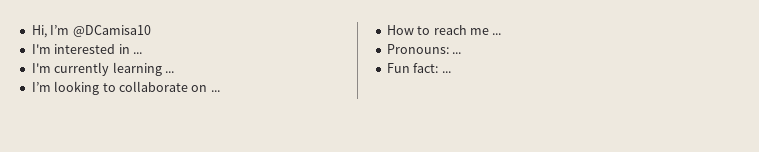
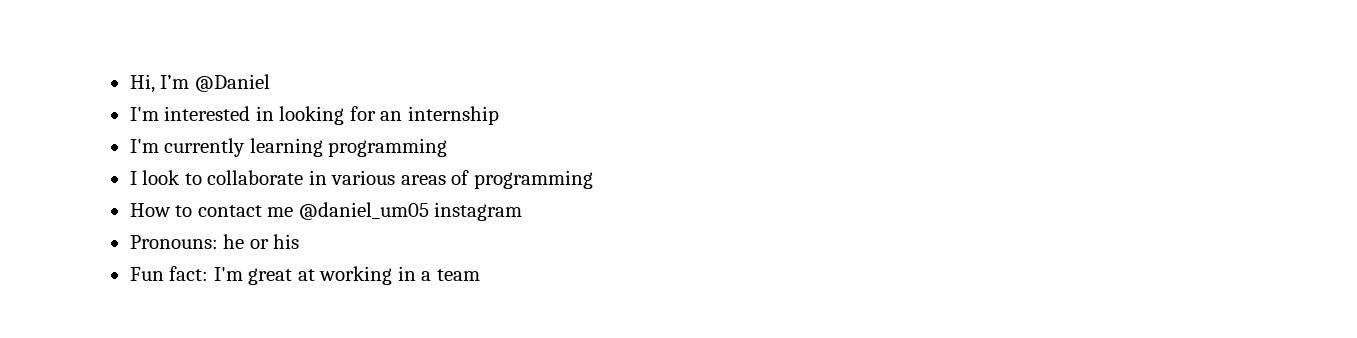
[72,25,151,37] @DCamisa10 -> [194,74,270,92] @Daniel
[132,52,142,54] ... -> [279,106,499,125] looking for an internship
[164,71,174,73] [31,81,220,95] [386,25,502,35] [386,44,462,54] [386,63,451,73] ... // I’m looking to collaborate on ... // How to reach me ... // Pronouns: ... // Fun fact: ... -> [328,138,448,157] [129,170,593,189] [129,202,523,221] [129,234,300,249] [129,266,480,285] programming // I look to collaborate in various areas of programming // How to contact me @daniel_um05 instagram // Pronouns: he or his // Fun fact: I'm great at working in a team

